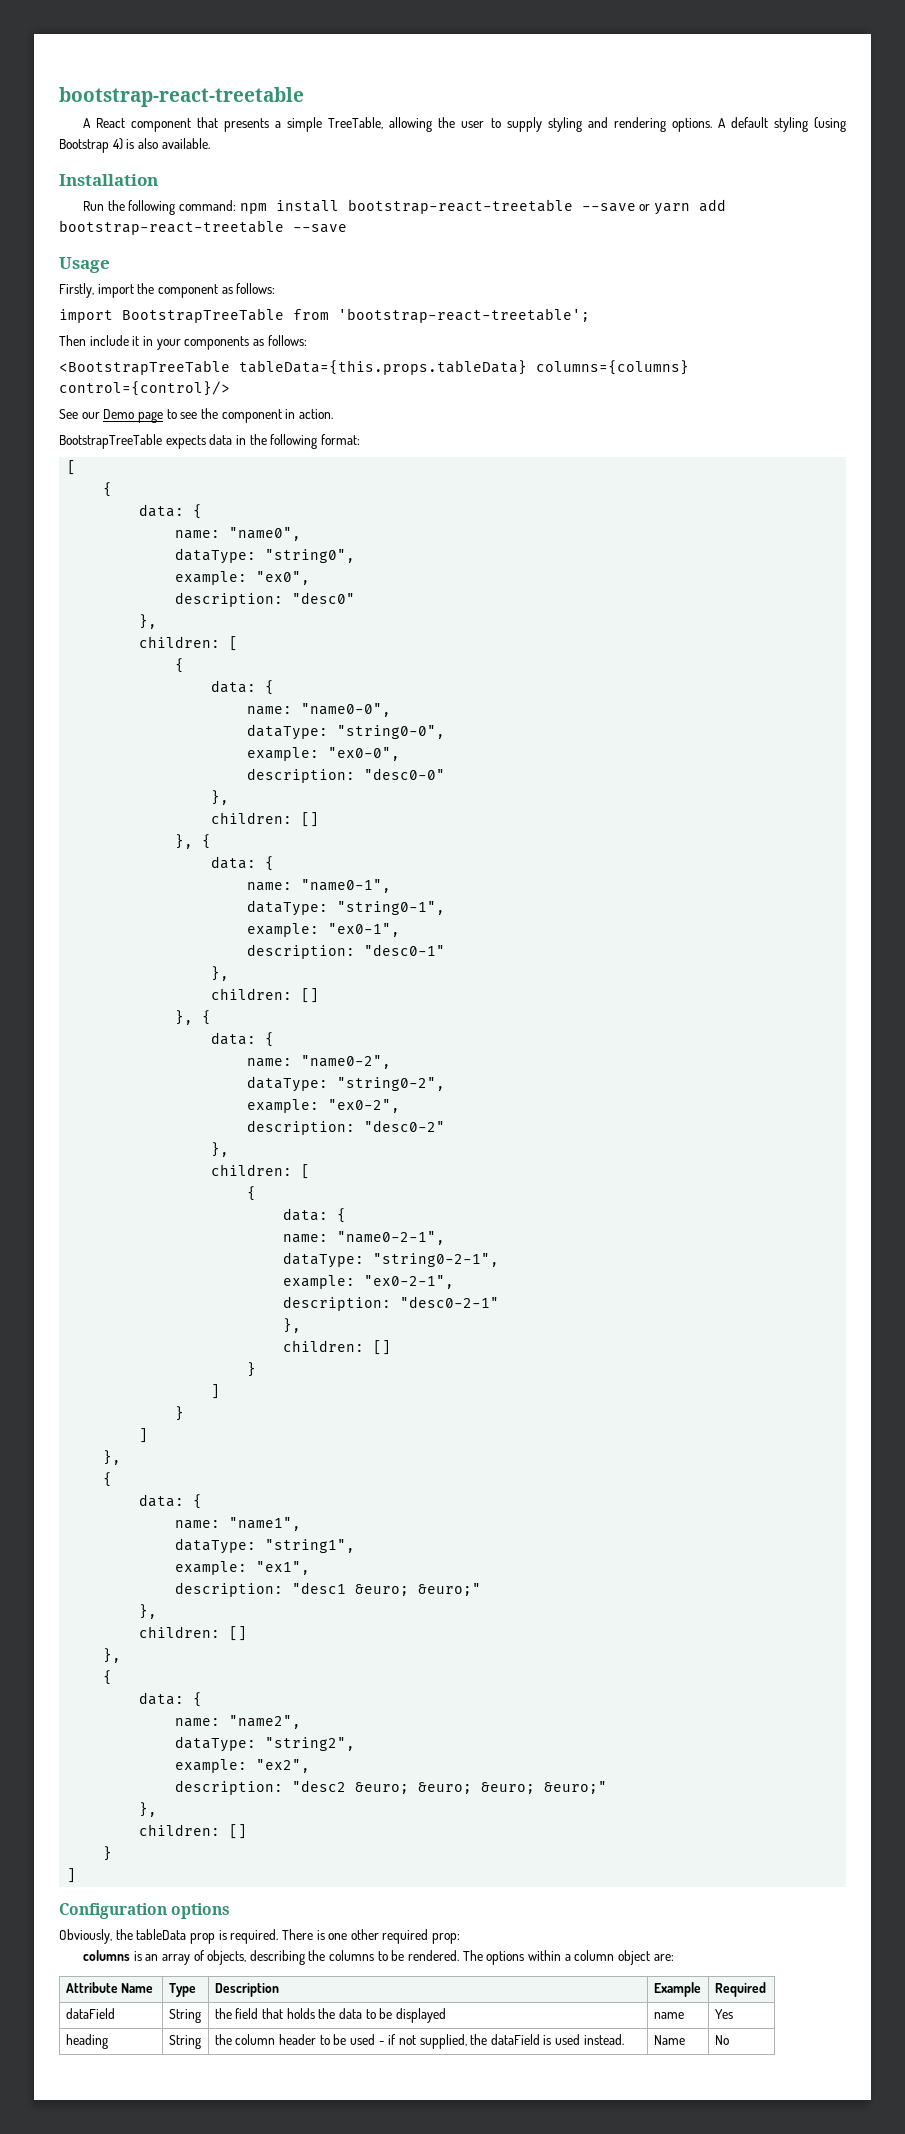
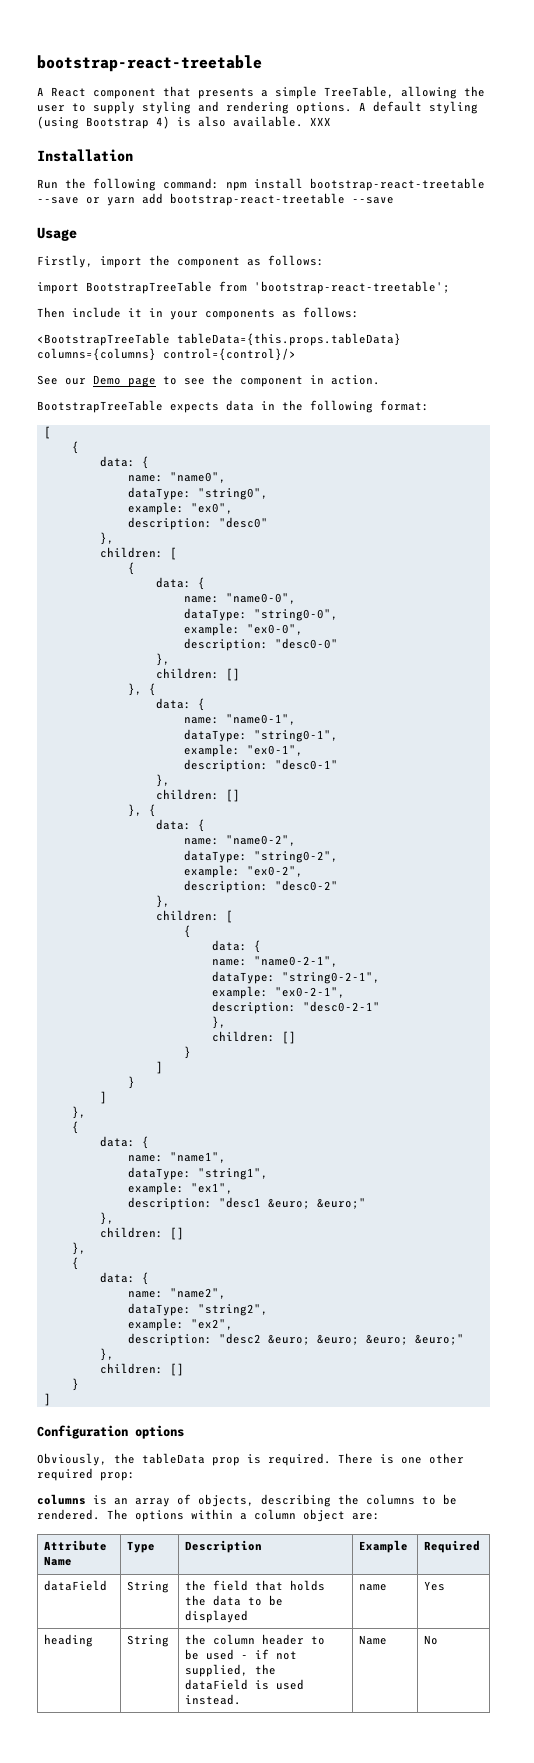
(210, 143) none -> [310,117,331,126] XXX

